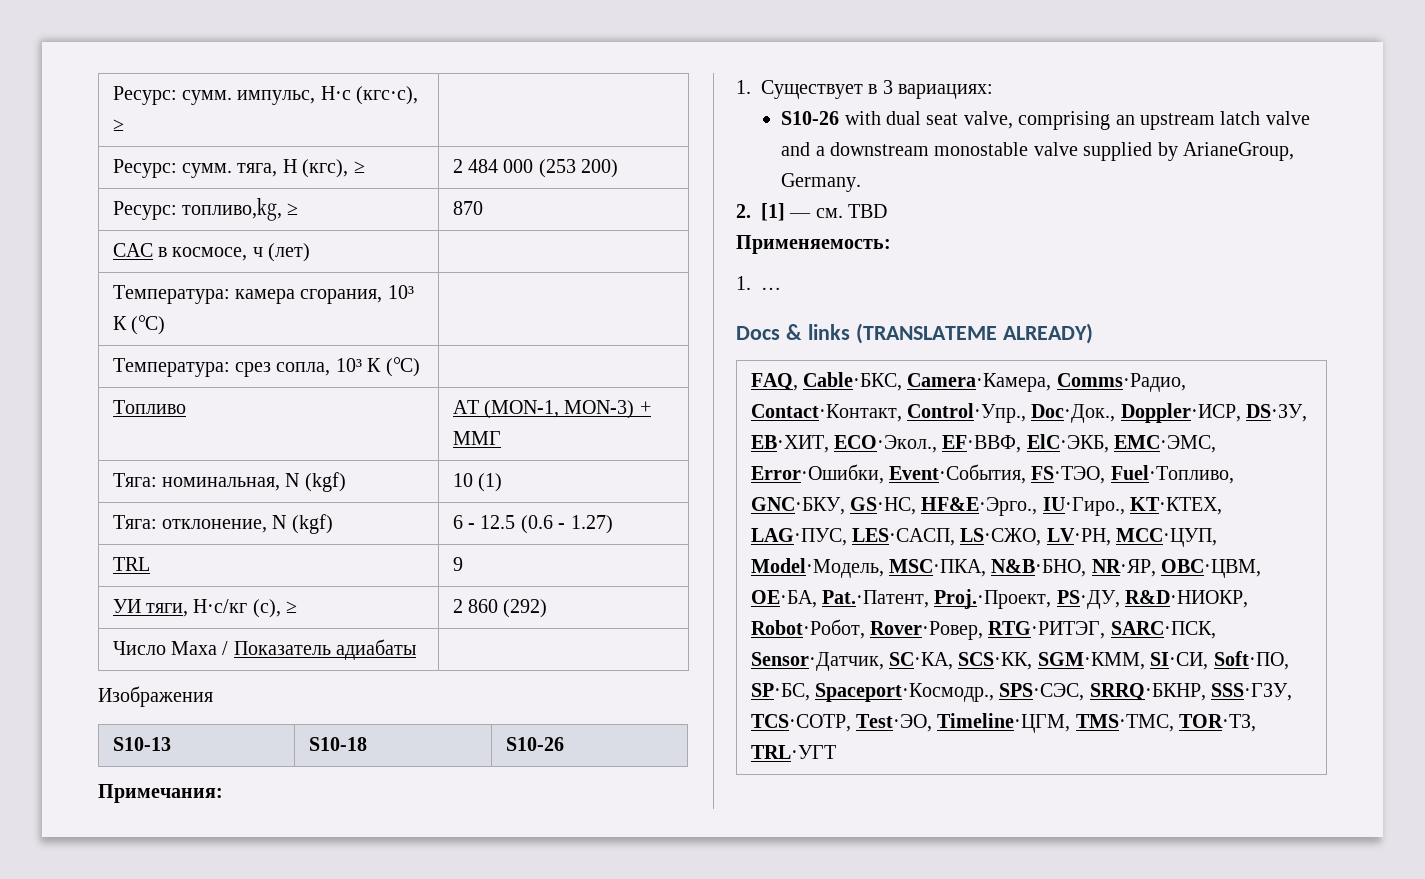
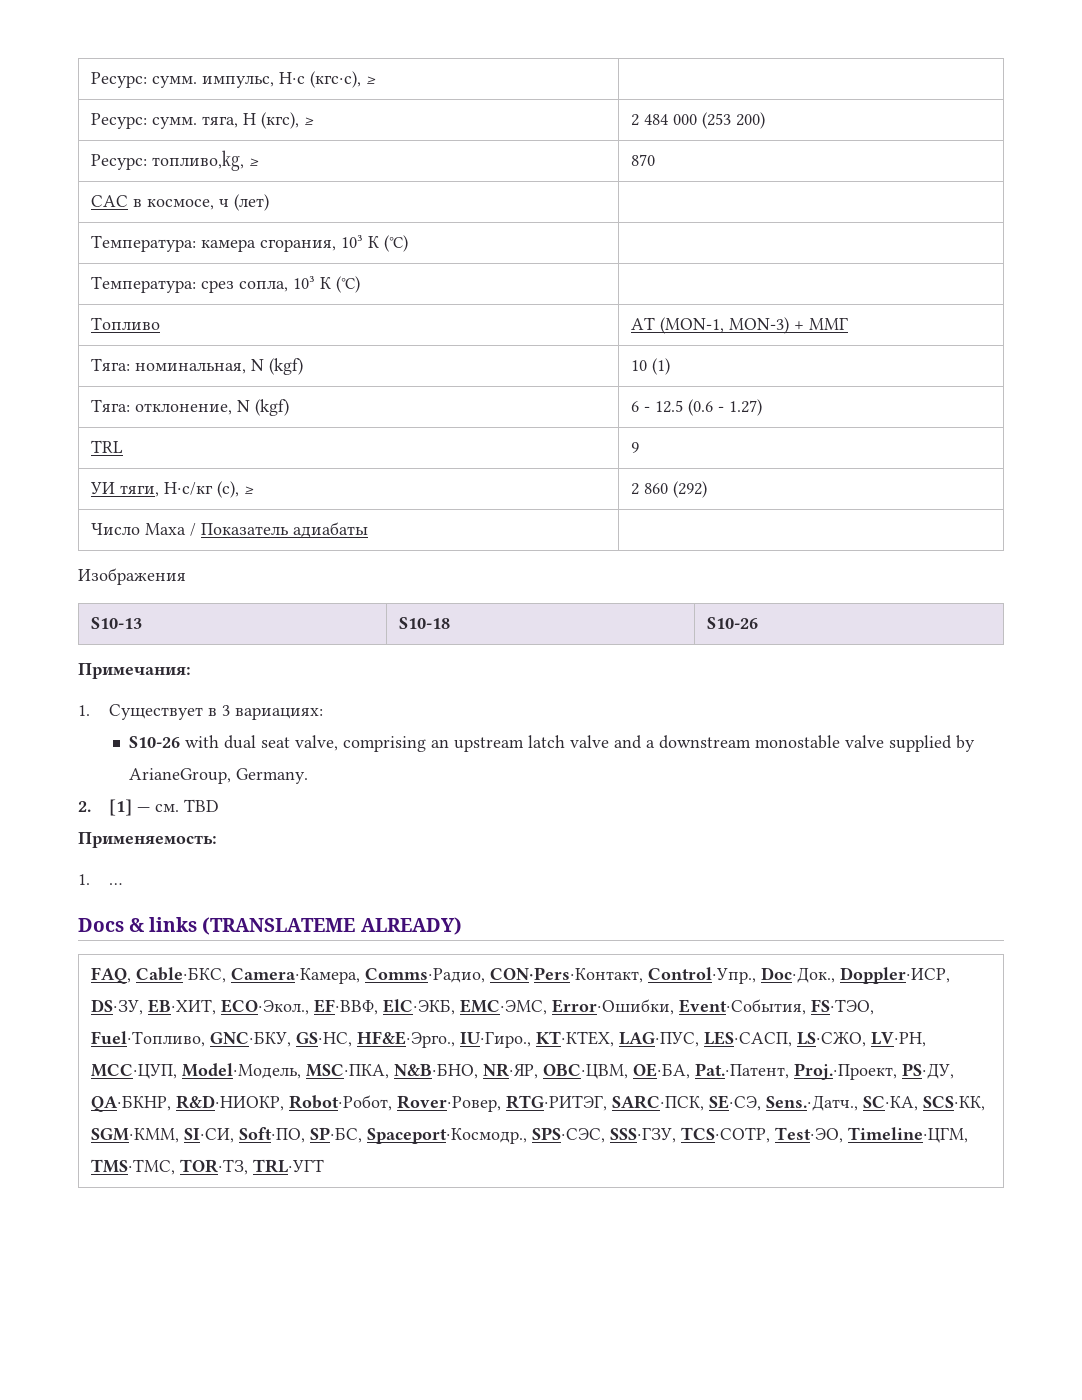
[750,404,902,422] Contact·Контакт, -> [489,967,643,983] CON·Pers·Контакт,
(1120, 599) none -> [90,1095,171,1112] QA·БКНР,
[750,652,884,671] Sensor·Датчик, -> [708,1095,858,1111] SE·СЭ, Sens.·Датч.,
[1089,683,1206,701] SRRQ·БКНР, -> (605, 1135) none

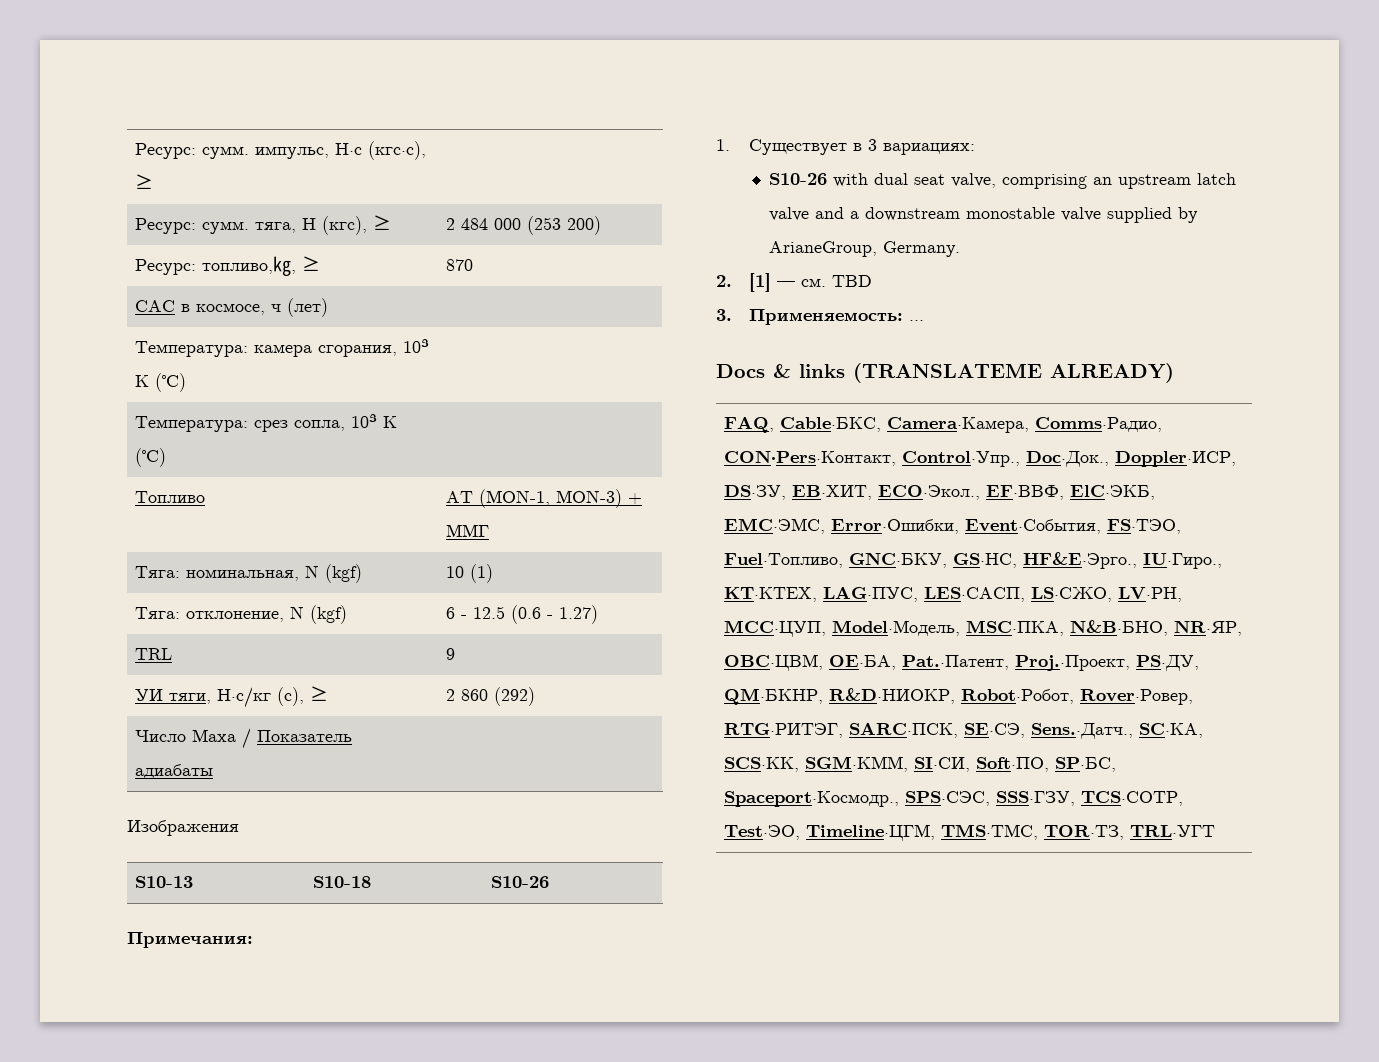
(220, 805) none -> [716,309,732,321] 3.
[78,874,90,885] // 1. -> (904, 317) none
[90,1095,171,1112] QA·БКНР, -> [723,688,823,705] QM·БКНР,

